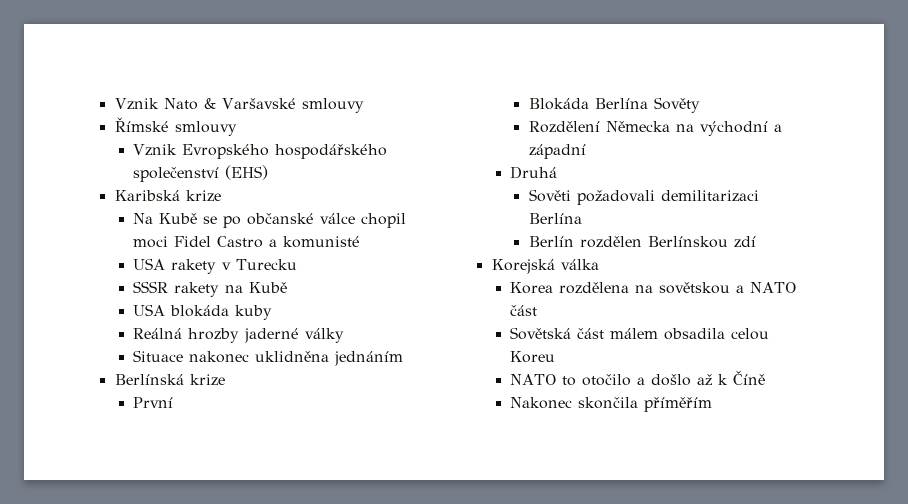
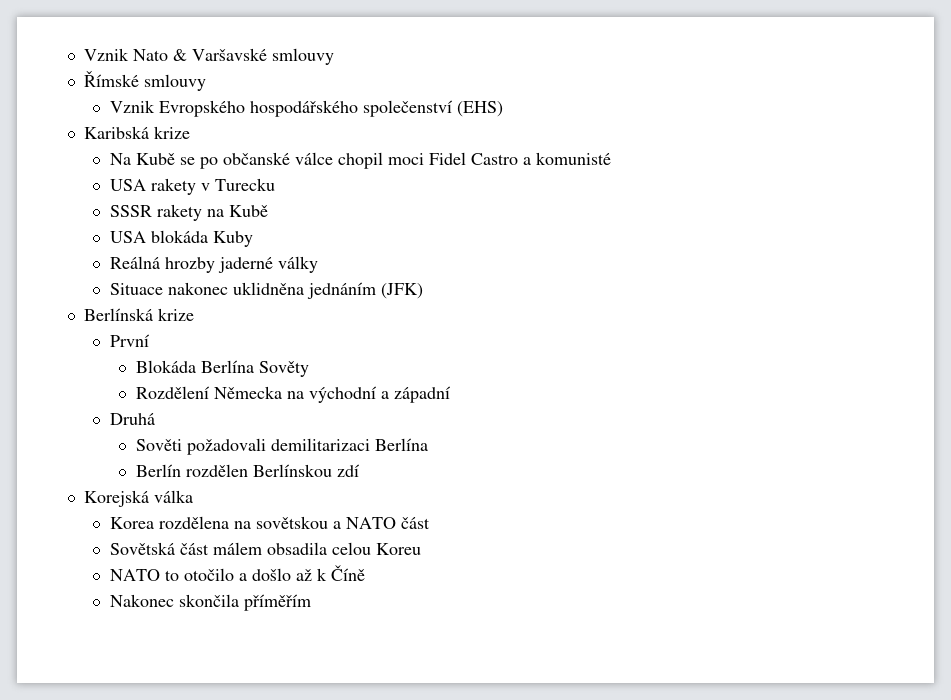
[235,305,273,320] kuby -> [212,231,253,247] Kuby
(404, 358) none -> [380,283,423,299] (JFK)

